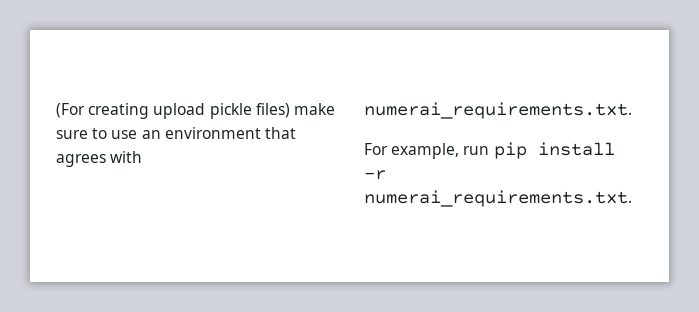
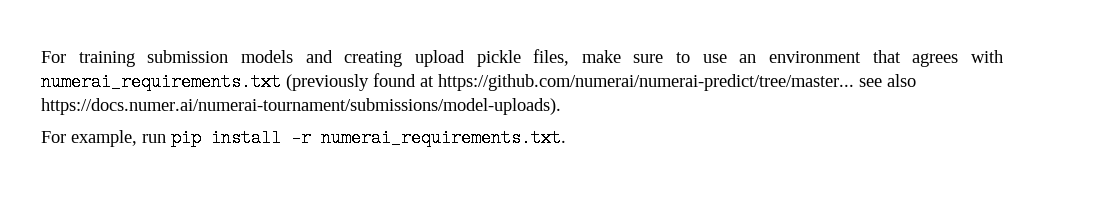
[56,103,85,118] (For -> [41,50,333,67] For training submission models and
[255,103,290,118] files) -> [533,49,570,66] files,
[364,102,632,119] numerai_requirements.txt. -> [41,73,916,91] [41,98,561,115] numerai_requirements.txt (previously found at https://github.com/numerai/numerai-predict/tree/master... see also https://docs.numer.ai/numerai-tournament/submissions/model-uploads).

